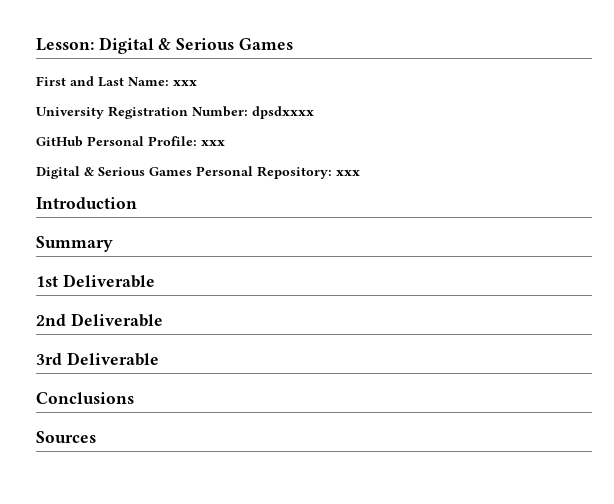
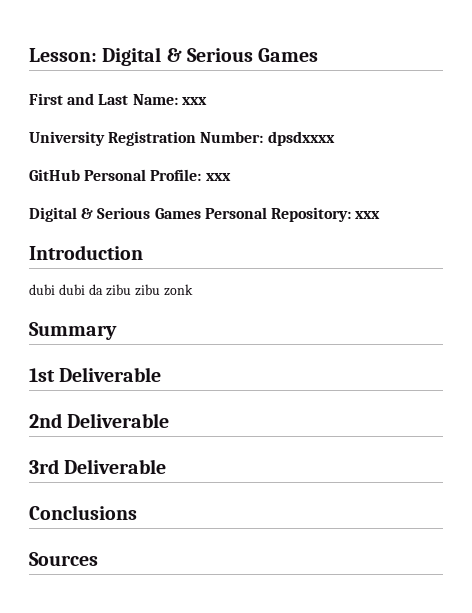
(137, 203) none -> [29,284,193,296] // dubi dubi da zibu zibu zonk

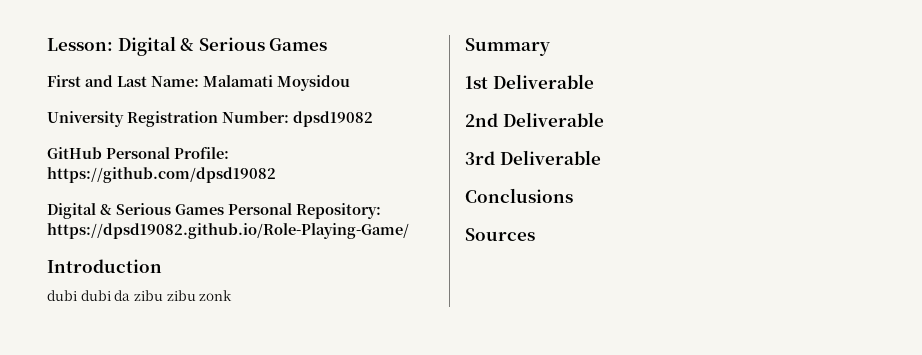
[181,97,207,105] xxx -> [203,75,350,91] Malamati Moysidou
[267,131,335,146] dpsdxxxx -> [293,111,373,127] dpsd19082
[205,173,231,181] xxx -> [47,167,276,183] https://github.com/dpsd19082
[355,211,381,219] xxx -> [47,223,409,239] https://dpsd19082.github.io/Role-Playing-Game/

